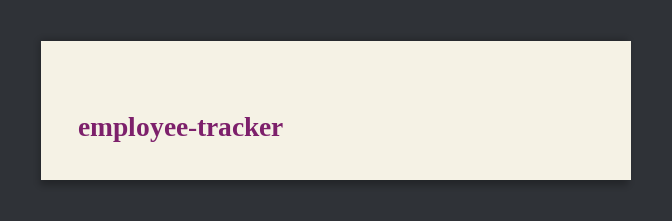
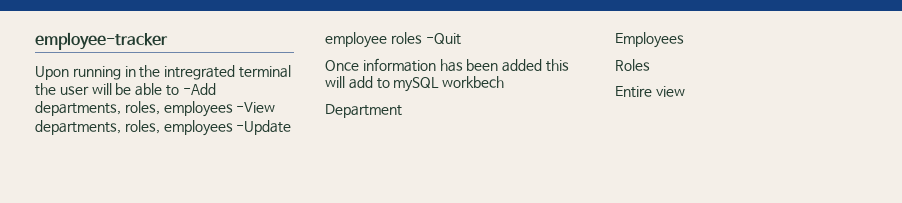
(283, 129) none -> [35,65,291,80] [35,83,216,96] [35,101,276,117] [35,120,292,136] [325,32,461,48] [325,58,569,72] [325,76,505,92] [325,104,402,118] [615,32,684,48] [615,59,650,71] [615,86,685,98] // Upon running in the intregrated terminal the user will be able to -Add departments, roles, employees -View departments, roles, employees -Update employee roles -Quit // Once information has been added this will add to mySQL workbech // Department // Employees // Roles // Entire view

